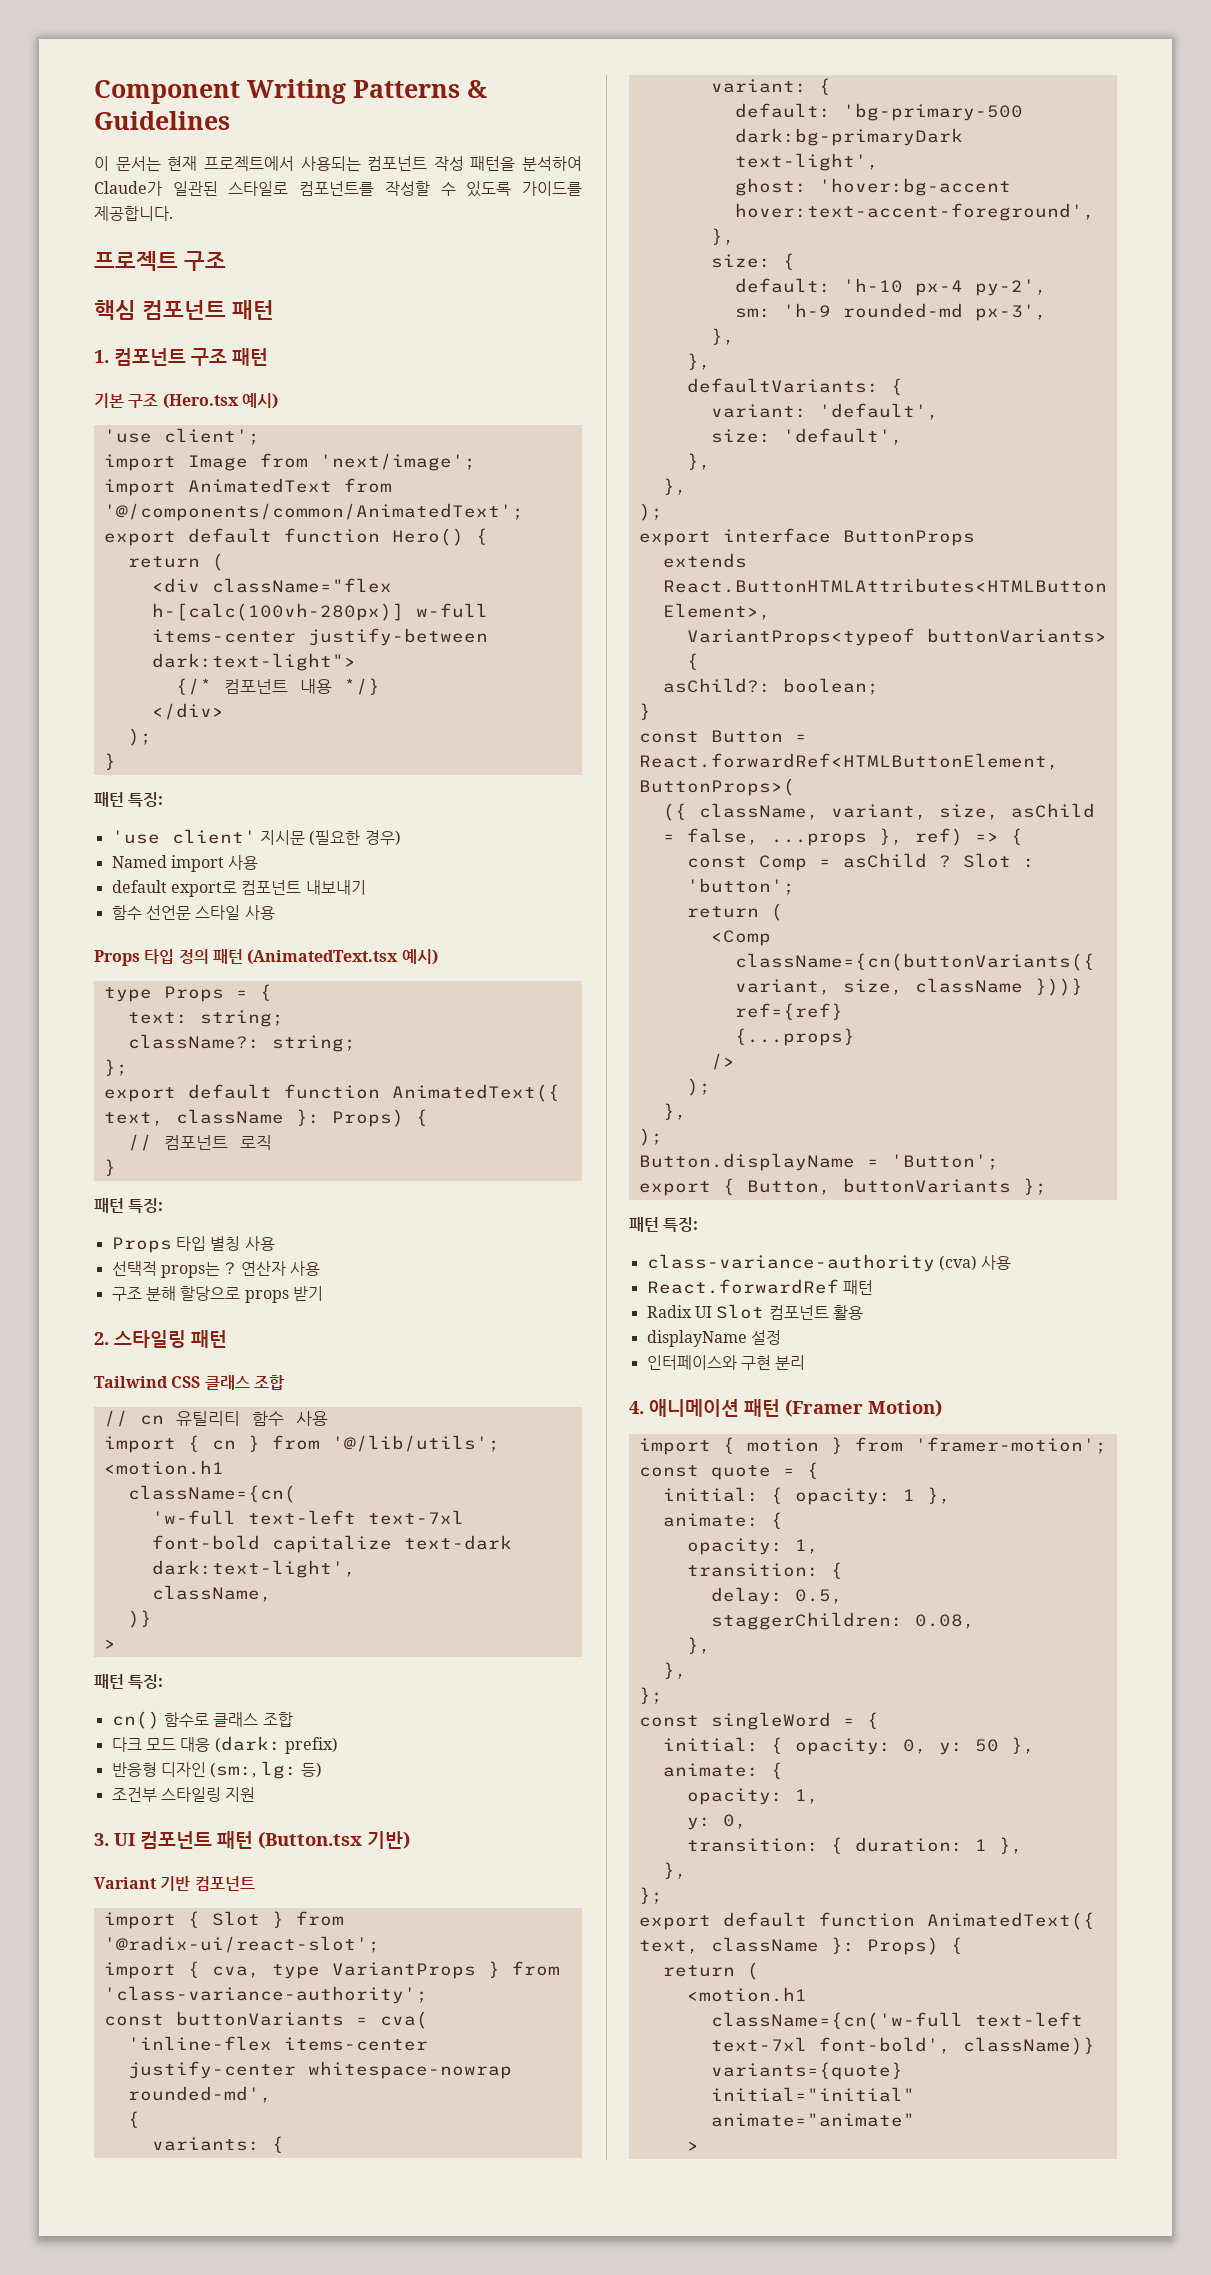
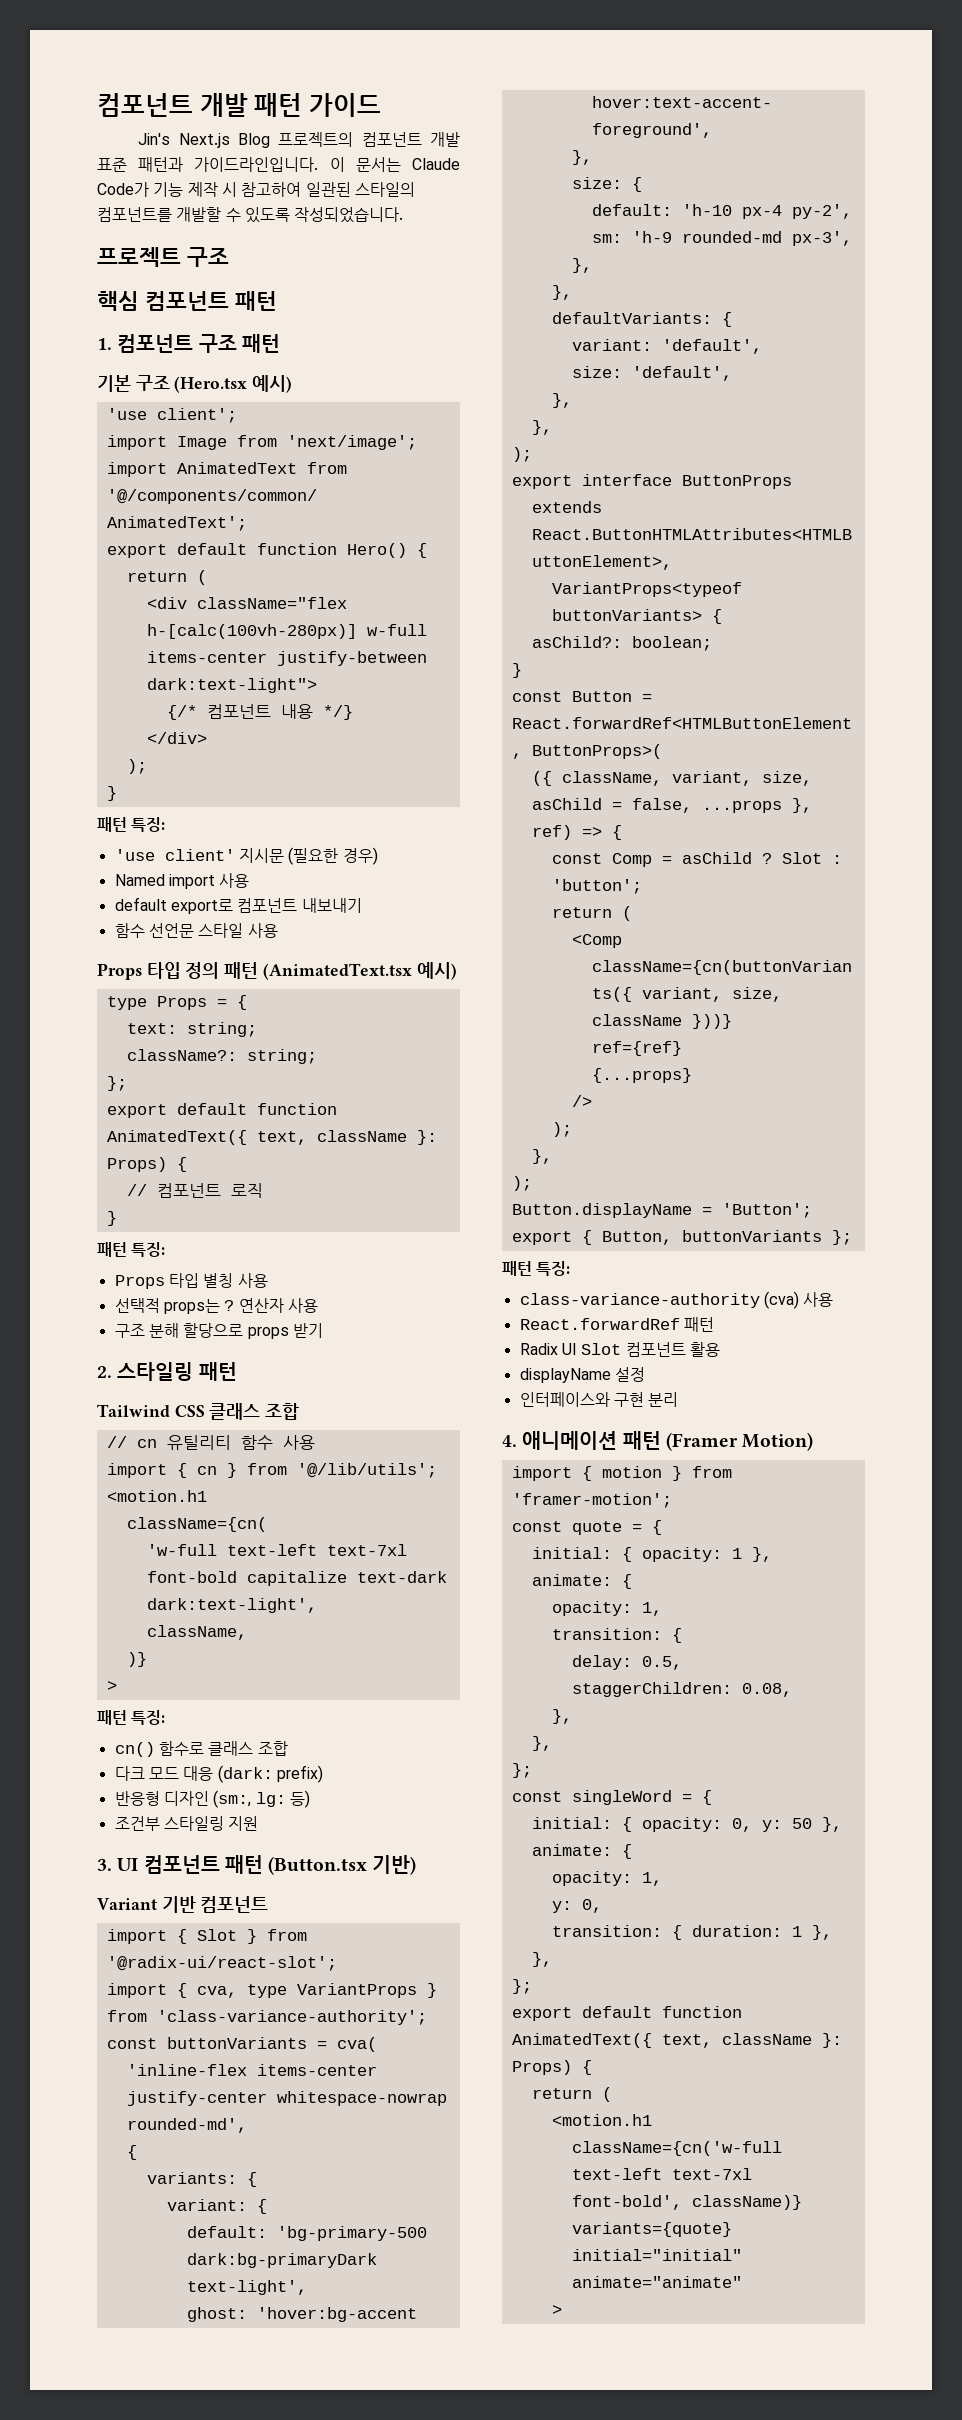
[94,79,487,104] [94,111,230,130] [94,156,582,171] [94,181,582,197] [94,206,173,221] Component Writing Patterns & Guidelines // 이 문서는 현재 프로젝트에서 사용되는 컴포넌트 작성 패턴을 분석하여 Claude가 일관된 스타일로 컴포넌트를 작성할 수 있도록 가이드를 제공합니다. -> [97,93,381,117] [138,132,461,148] [97,157,460,172] [97,182,415,197] [97,207,404,223] 컴포넌트 개발 패턴 가이드 // Jin's Next.js Blog 프로젝트의 컴포넌트 개발 표준 패턴과 가이드라인입니다. 이 문서는 Claude Code가 기능 제작 시 참고하여 일관된 스타일의 컴포넌트를 개발할 수 있도록 작성되었습니다.

